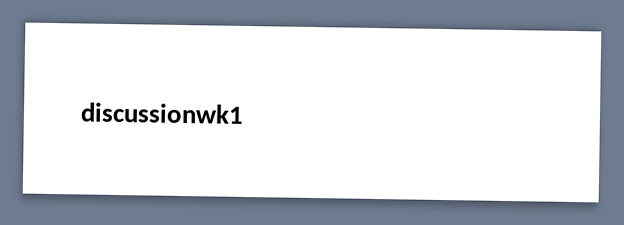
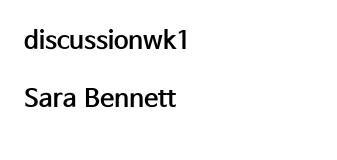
(244, 113) none -> [24,88,176,108] // Sara Bennett

